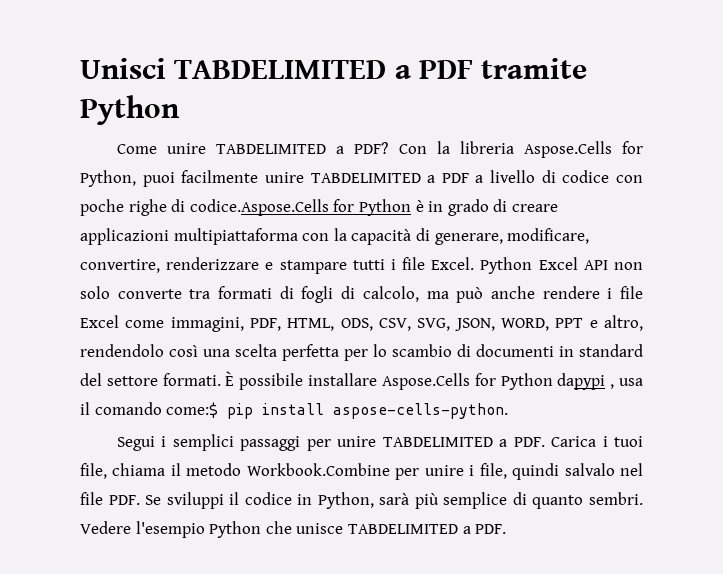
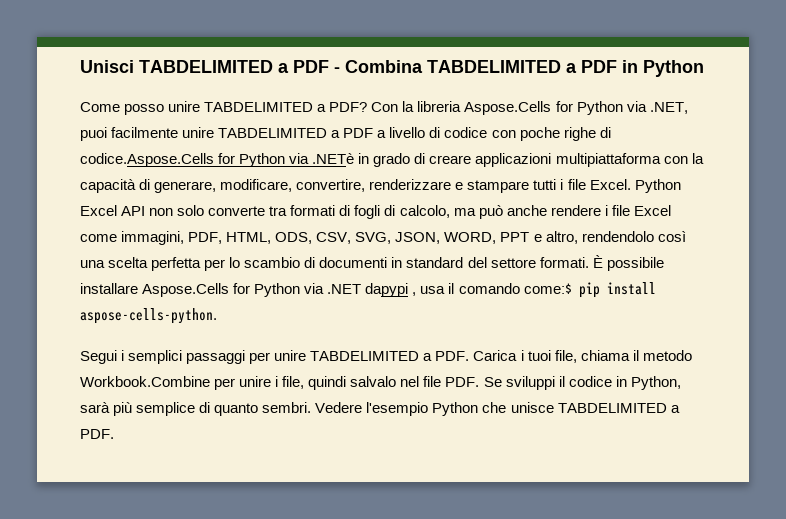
[481,58,588,79] tramite -> [334,60,638,73] - Combina TABDELIMITED a PDF in
(157, 149) none -> [124,104,165,115] posso
[80,170,136,187] Python, -> [576,101,688,115] Python via .NET,
[415,200,424,212] è -> [289,153,355,164] via .NETè
(553, 381) none -> [304,283,362,294] via .NET

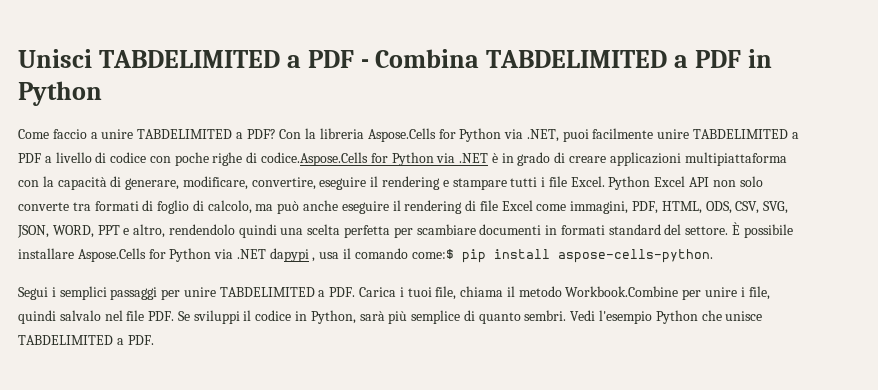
[124,104,165,115] posso -> [52,129,98,139] faccio a
[312,153,355,164] .NETè -> [459,153,498,163] .NET è
[369,179,452,190] renderizzare -> [319,176,441,190] eseguire il rendering
[354,205,381,219] fogli -> [157,200,190,214] foglio
[550,205,608,216] rendere i -> [341,200,477,214] eseguire il rendering di
[657,231,686,242] così -> [238,224,277,238] quindi
[229,257,316,268] lo scambio di -> [416,224,476,235] scambiare
(403, 262) none -> [560,225,605,235] formati
[490,257,589,268] settore formati. -> [685,226,729,235] settore.
[315,402,363,413] Vedere -> [570,310,596,321] Vedi

